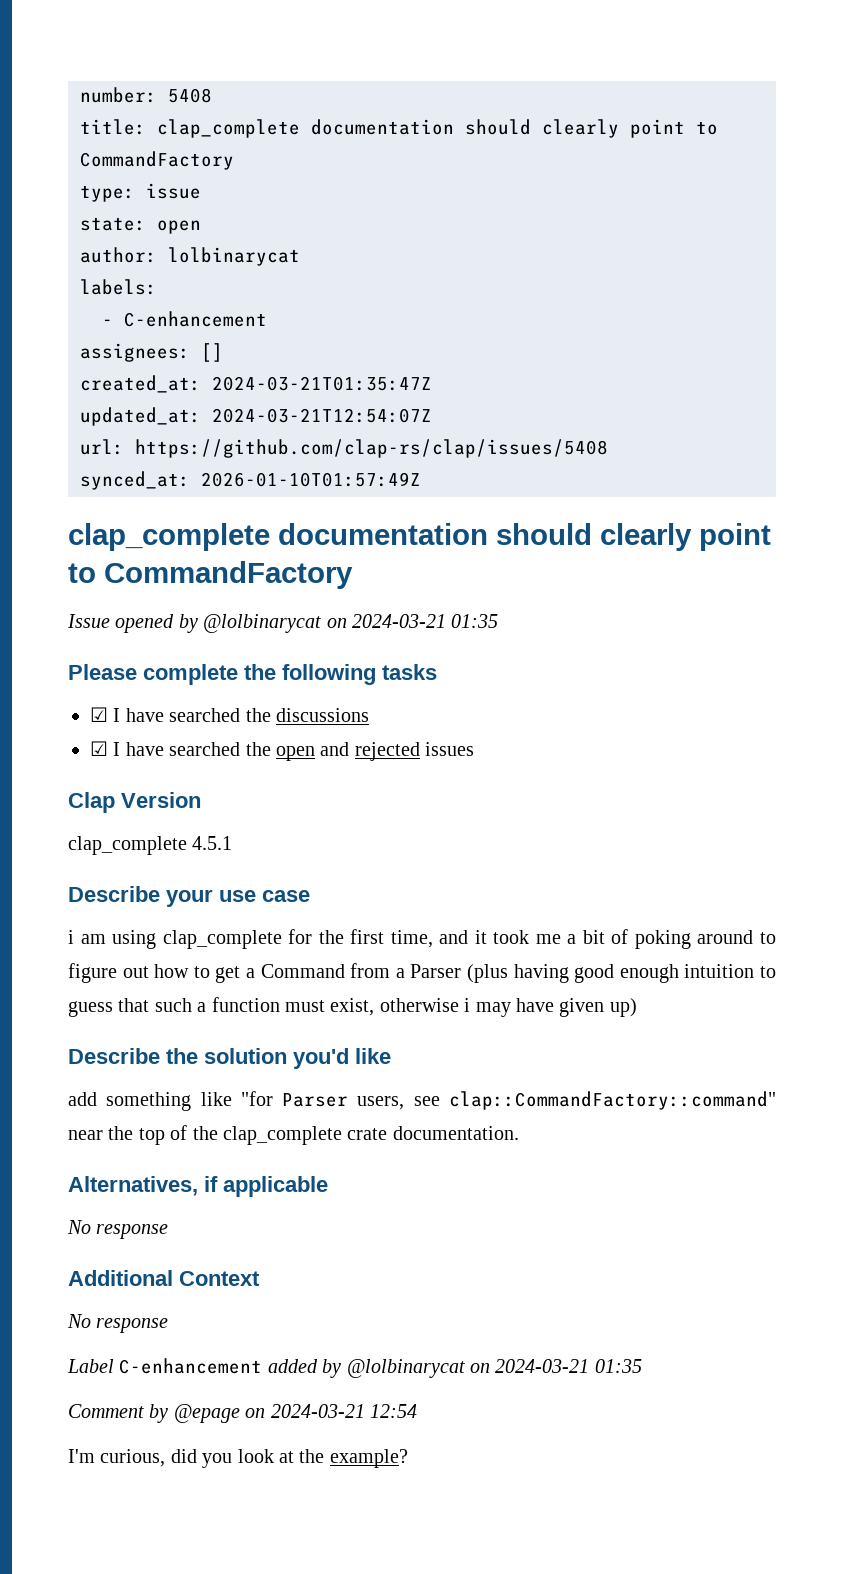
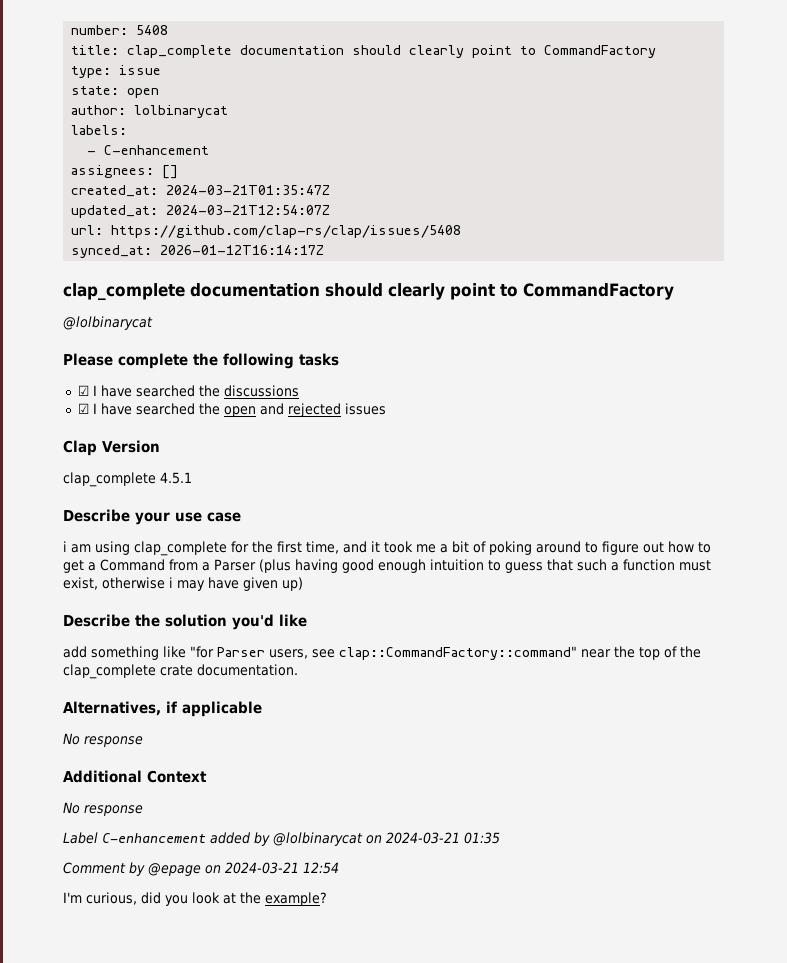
[201,472,421,487] [68,523,771,551] [68,561,353,589] [67,614,499,633] 2026-01-10T01:57:49Z // clap_complete documentation should clearly point to CommandFactory // Issue opened by @lolbinarycat on 2024-03-21 01:35 -> [160,245,325,255] [63,283,674,301] [63,316,153,330] 2026-01-12T16:14:17Z // clap_complete documentation should clearly point to CommandFactory // @lolbinarycat

